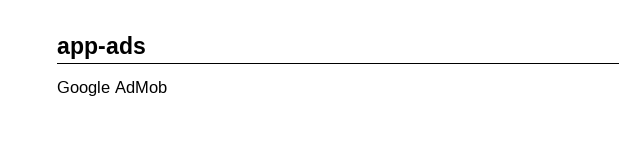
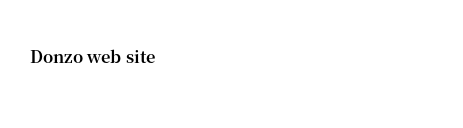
[57,36,146,59] [57,81,167,96] app-ads // Google AdMob -> [30,49,155,63] Donzo web site

